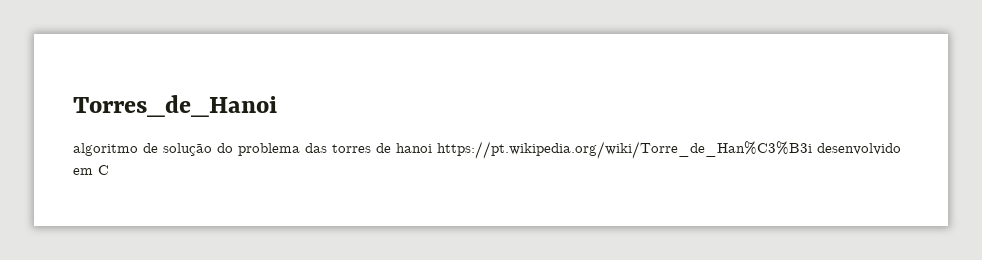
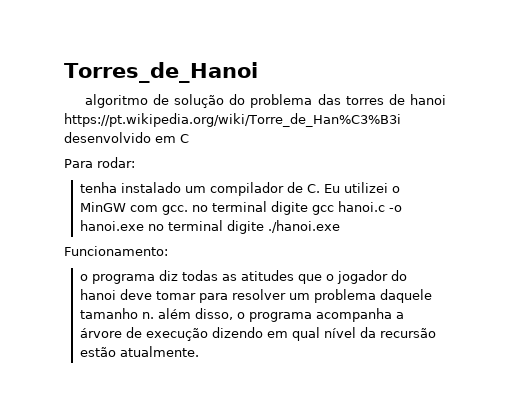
(109, 170) none -> [64,157,135,168] [80,182,401,196] [80,201,403,215] [80,220,341,234] [64,246,168,256] [80,270,408,284] [80,289,433,303] [80,308,405,322] [80,327,437,341] [80,346,200,357] // Para rodar: // tenha instalado um compilador de C. Eu utilizei o MinGW com gcc. no terminal digite gcc hanoi.c -o hanoi.exe no terminal digite ./hanoi.exe // Funcionamento: // o programa diz todas as atitudes que o jogador do hanoi deve tomar para resolver um problema daquele tamanho n. além disso, o programa acompanha a árvore de execução dizendo em qual nível da recursão estão atualmente.

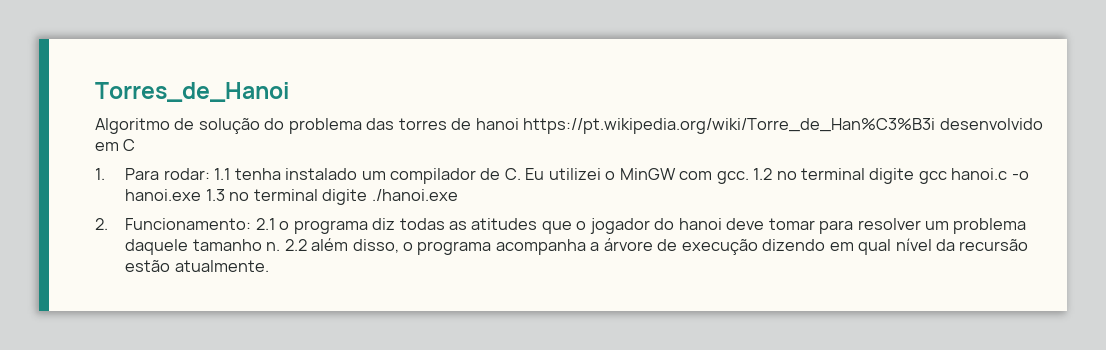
[84,94,148,108] algoritmo -> [95,118,170,134] Algoritmo
(189, 138) none -> [95,168,105,180] 1.
(135, 162) // -> [214,168,231,180] 1.1
(189, 210) none -> [753,168,773,180] 1.2
(145, 225) none -> [205,189,225,201] 1.3
(341, 226) none -> [95,218,108,230] 2.
(168, 251) // -> [255,218,275,230] 2.1
(155, 315) none -> [284,239,307,251] 2.2

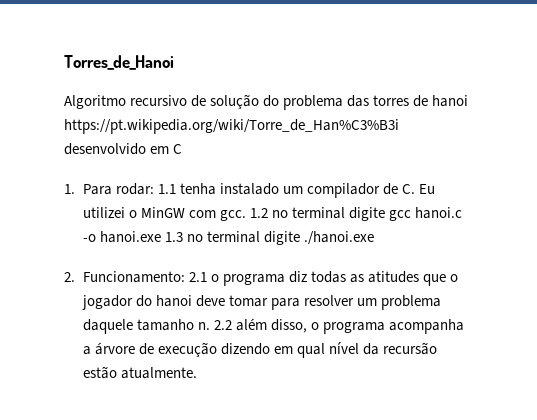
(170, 126) none -> [130,95,188,106] recursivo

